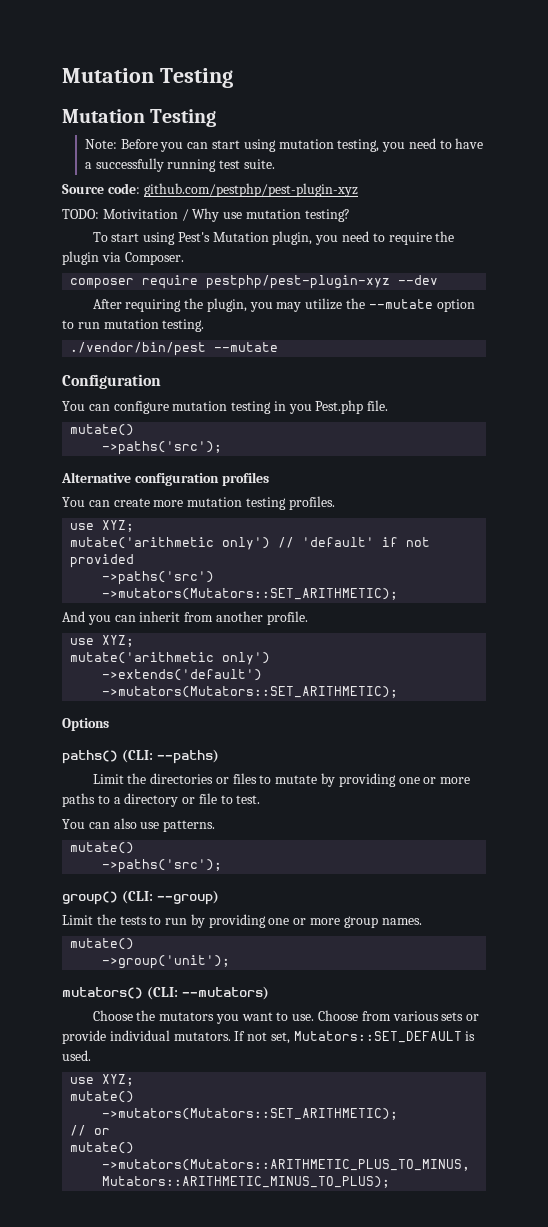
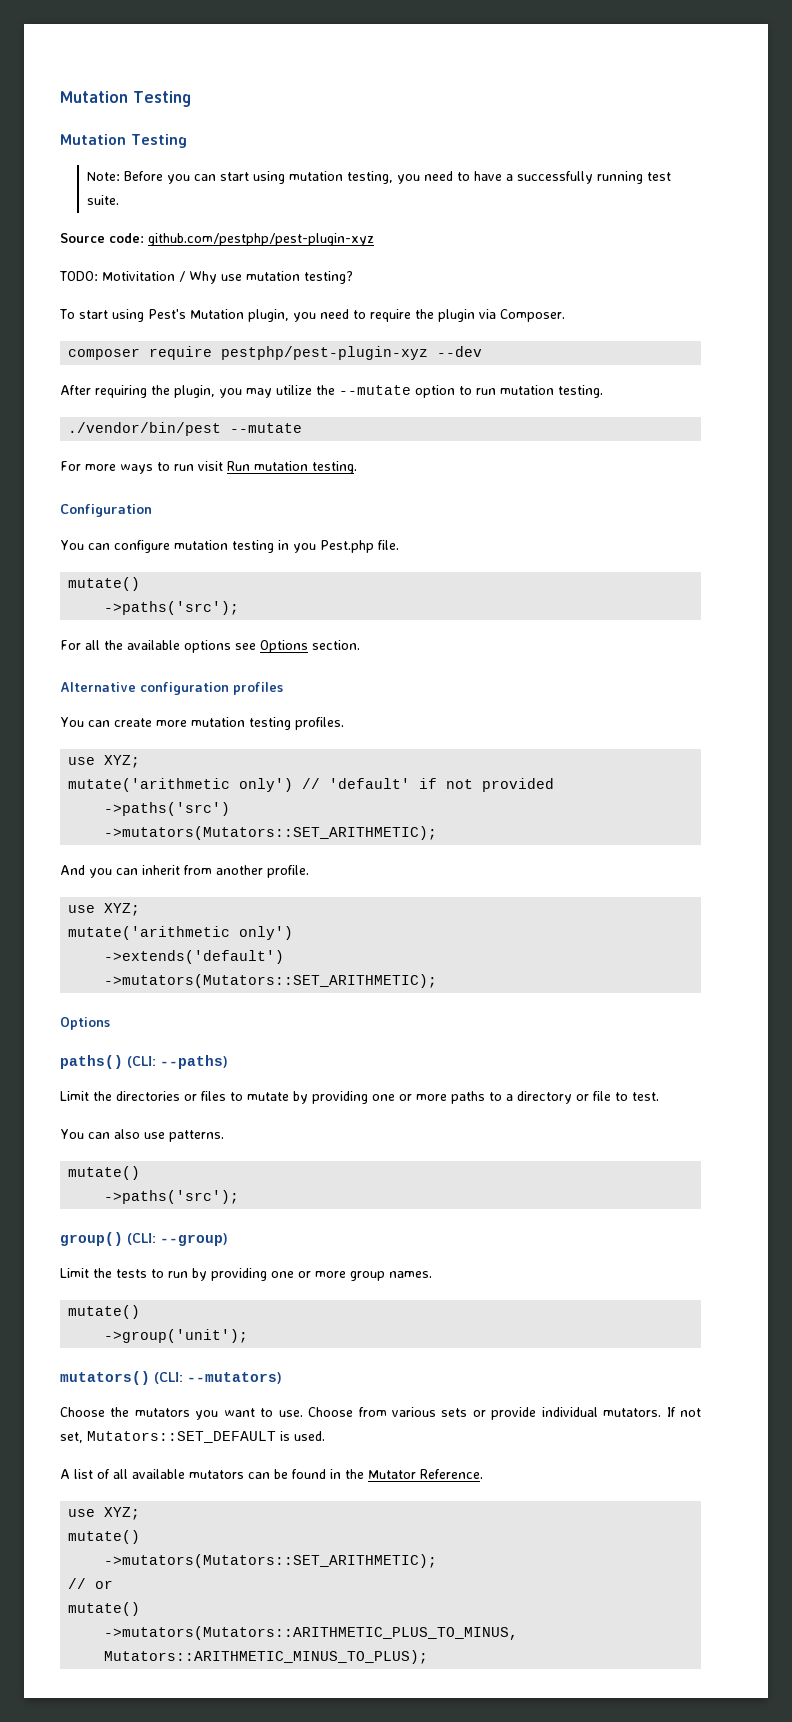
(279, 347) none -> [60,461,357,474] // For more ways to run visit Run mutation testing.
(223, 448) none -> [60,640,360,653] // For all the available options see Options section.
(91, 1055) none -> [60,1469,483,1479] // A list of all available mutators can be found in the Mutator Reference.

